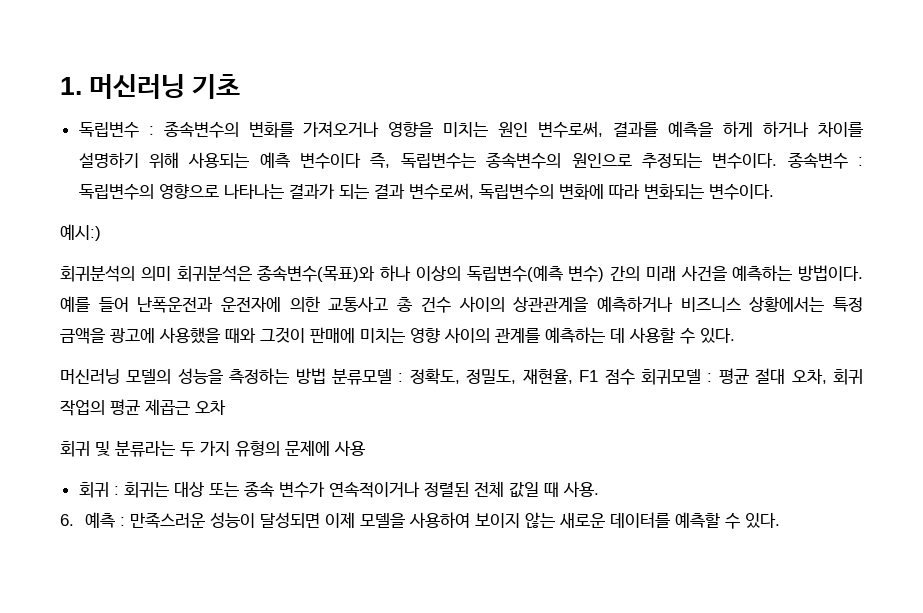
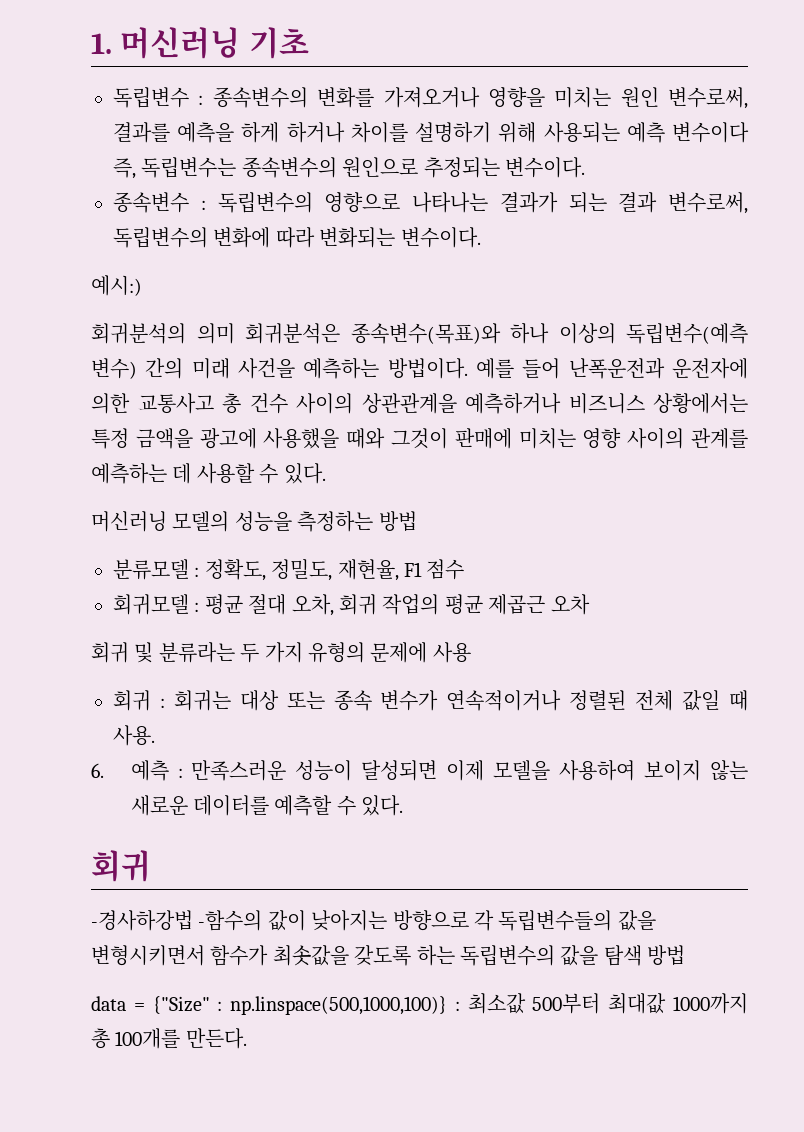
(778, 161) none -> (585, 167) //
(326, 376) none -> (417, 521) //
(635, 377) none -> (465, 569) //
(781, 520) none -> [91,850,151,882] [91,910,656,931] [91,945,686,966] [91,993,748,1015] [91,1028,247,1049] // 회귀 // -경사하강법 -함수의 값이 낮아지는 방향으로 각 독립변수들의 값을 변형시키면서 함수가 최솟값을 갖도록 하는 독립변수의 값을 탐색 방법 // data = {"Size" : np.linspace(500,1000,100)} : 최소값 500부터 최대값 1000까지 총 100개를 만든다.

